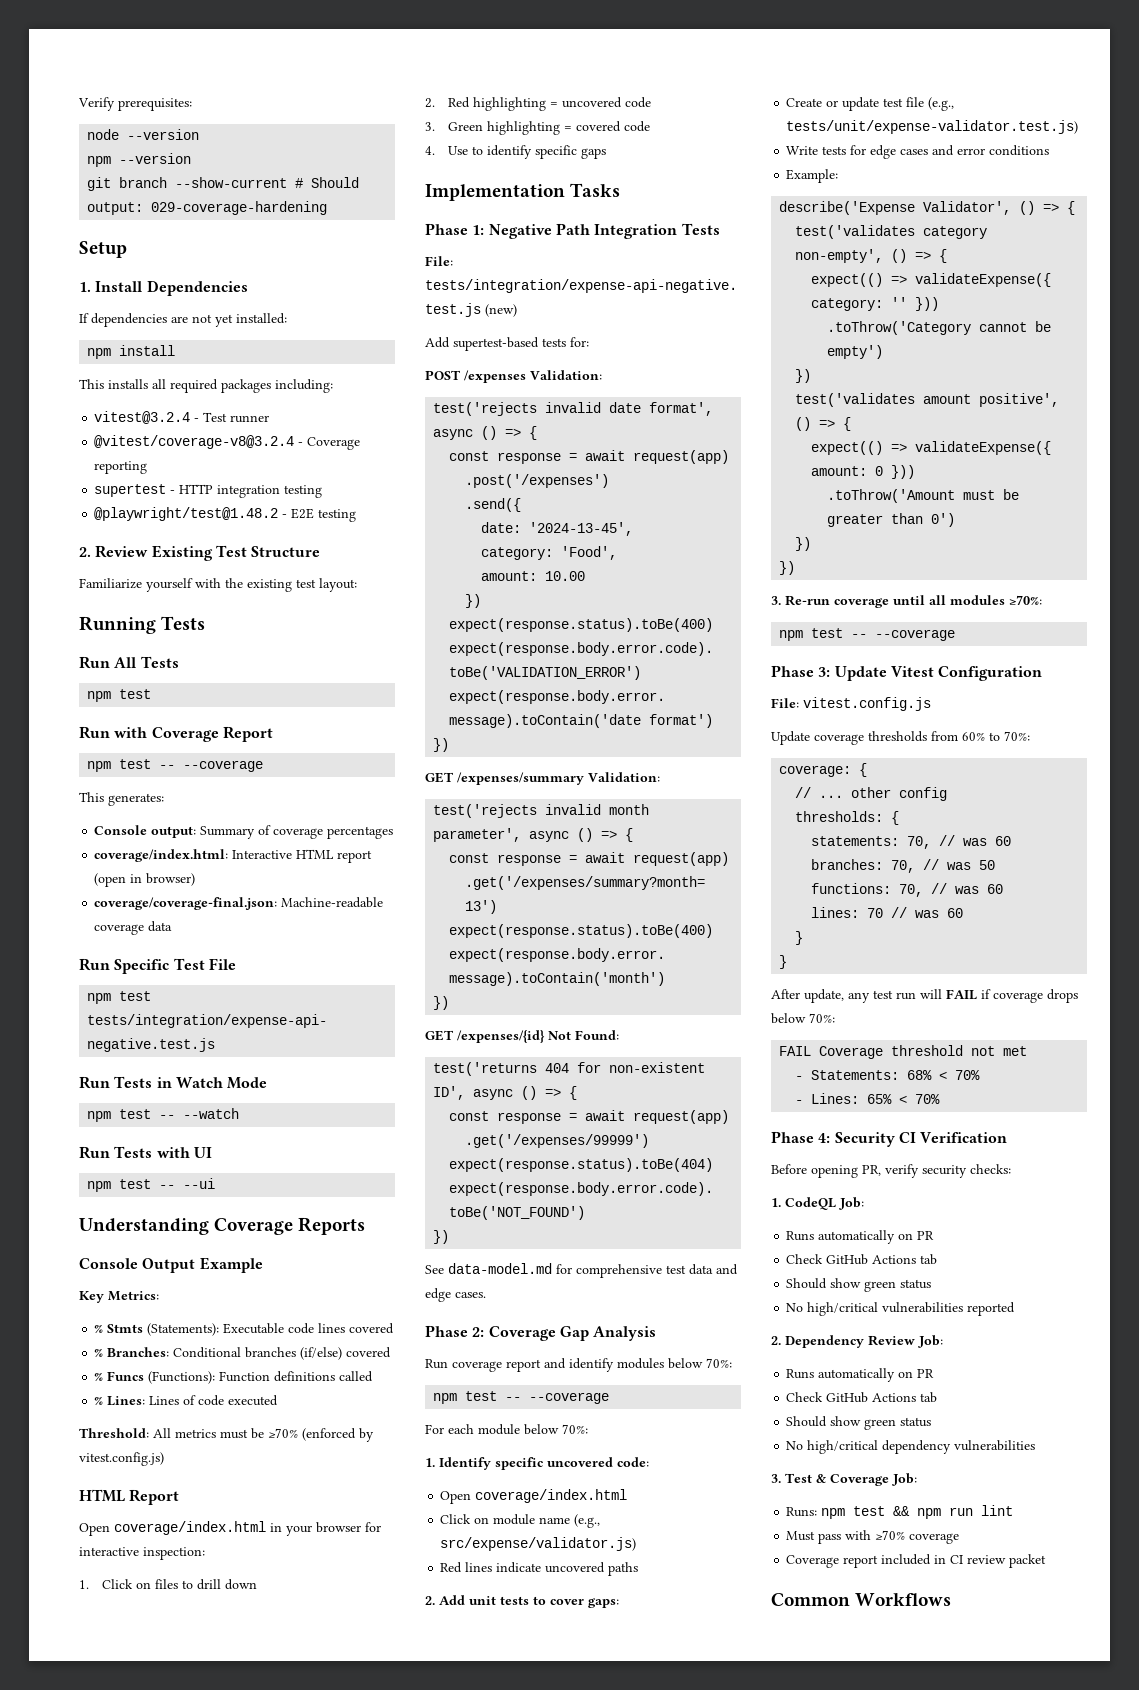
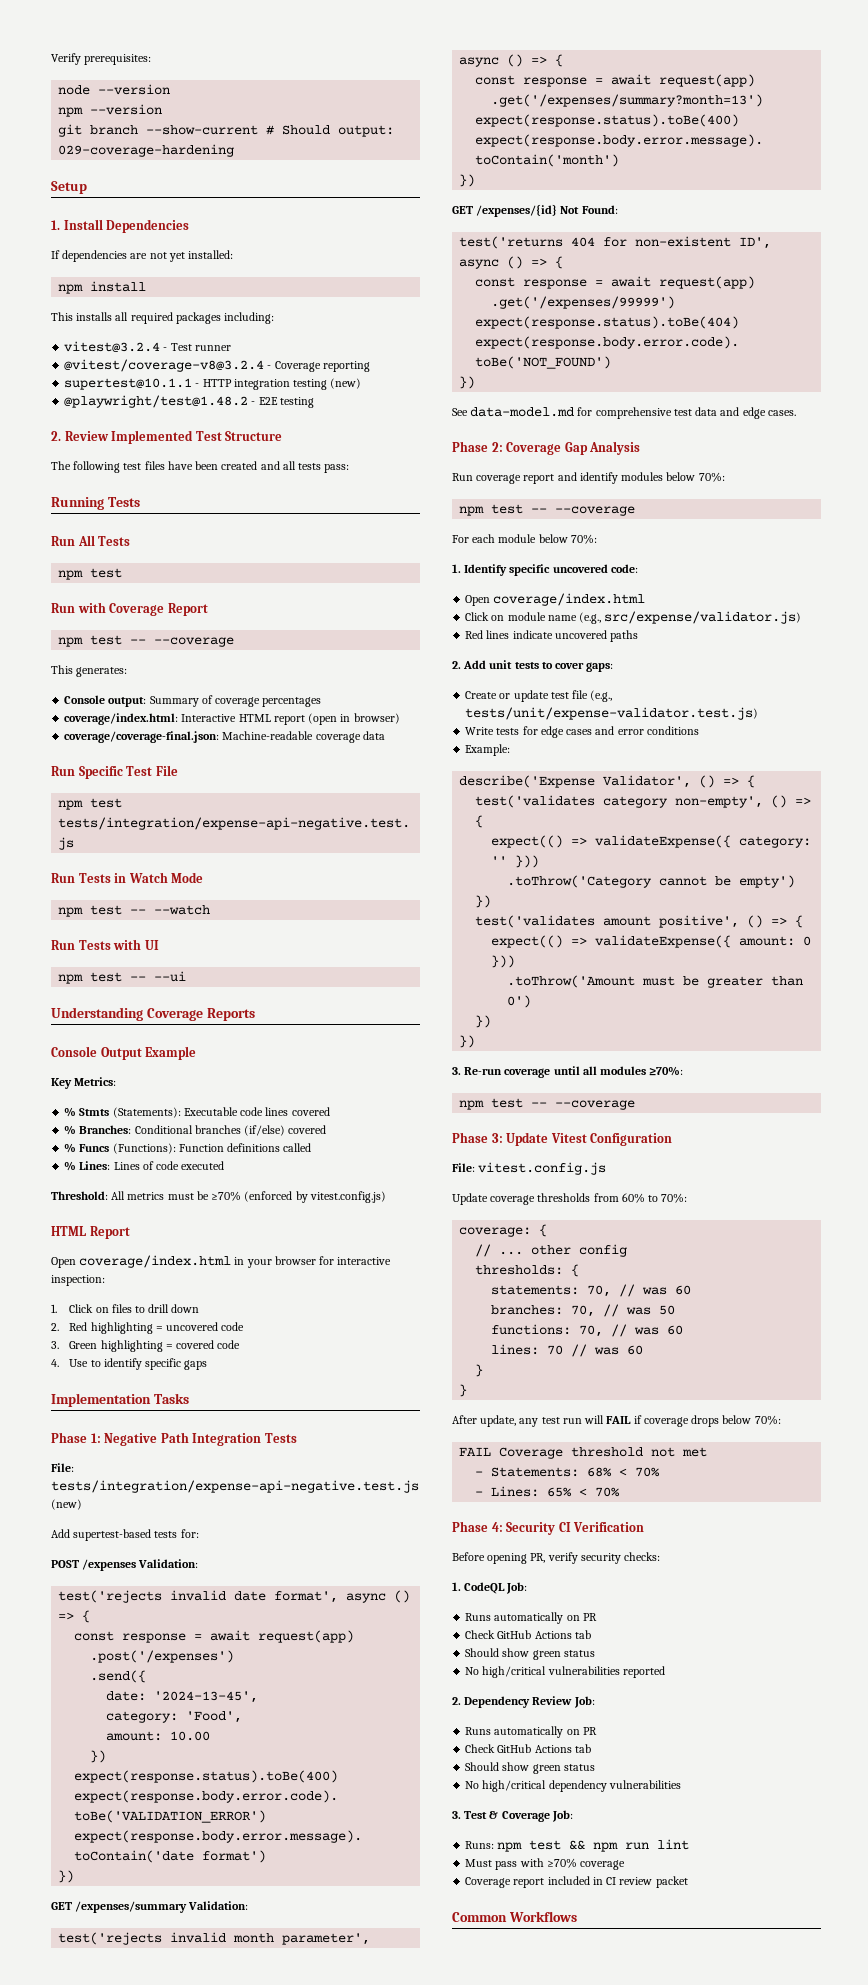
[94,484,167,497] supertest -> [64,378,193,390] supertest@10.1.1
(323, 491) none -> [330,378,362,389] (new)
[151,545,213,561] Existing -> [111,430,194,444] Implemented
[79,578,357,592] Familiarize yourself with the existing test layout: -> [51,461,350,473] The following test files have been created and all tests pass:

